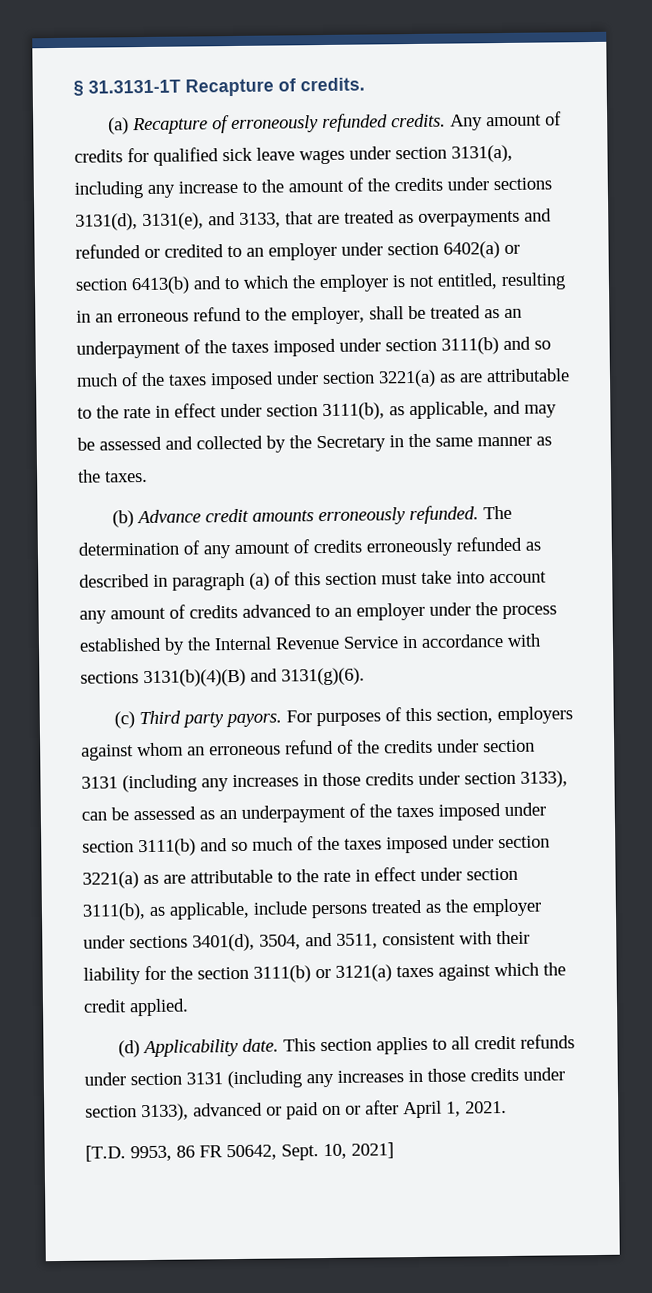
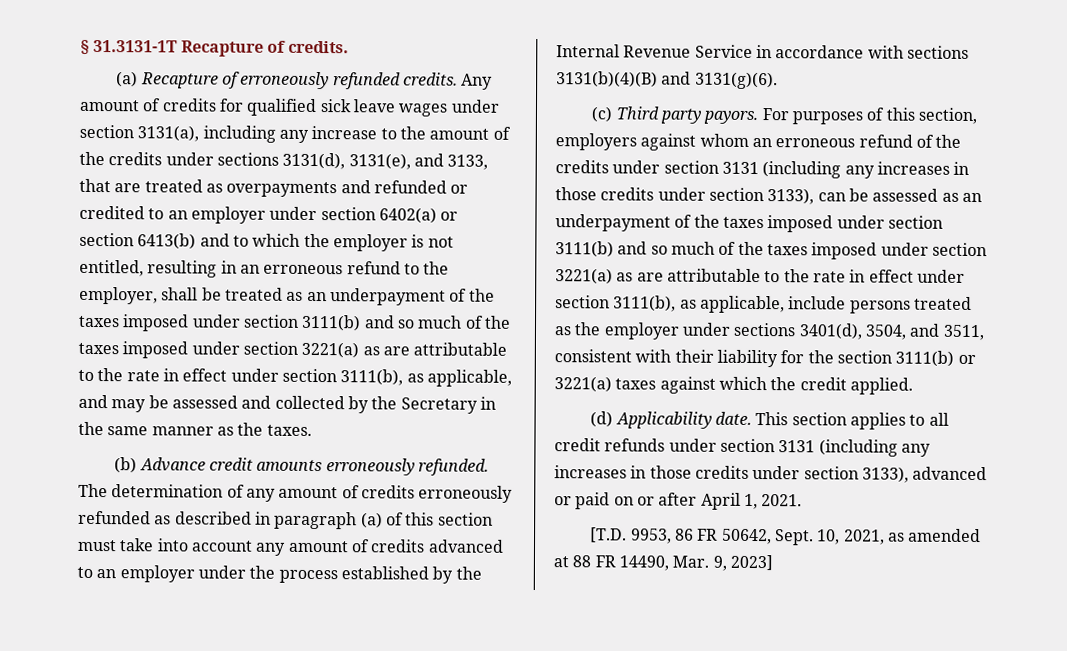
[335,964,392,982] 3121(a) -> [554,376,612,393] 3221(a)
[351,1142,394,1159] 2021] -> [843,528,982,545] [553,554,773,571] 2021, as amended at 88 FR 14490, Mar. 9, 2023]

